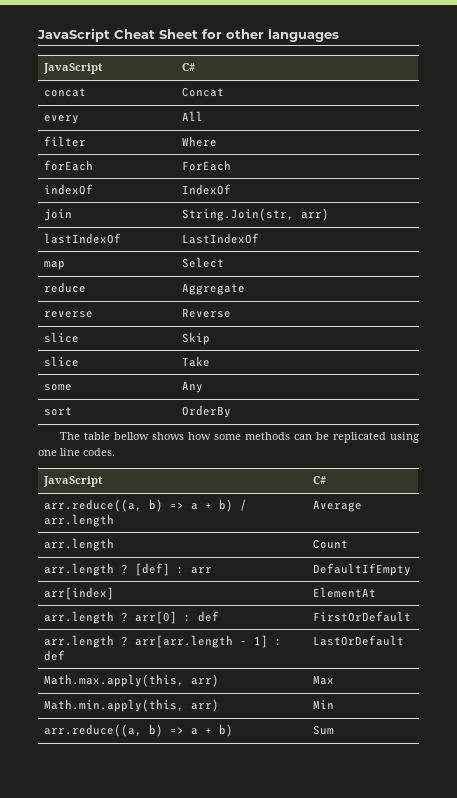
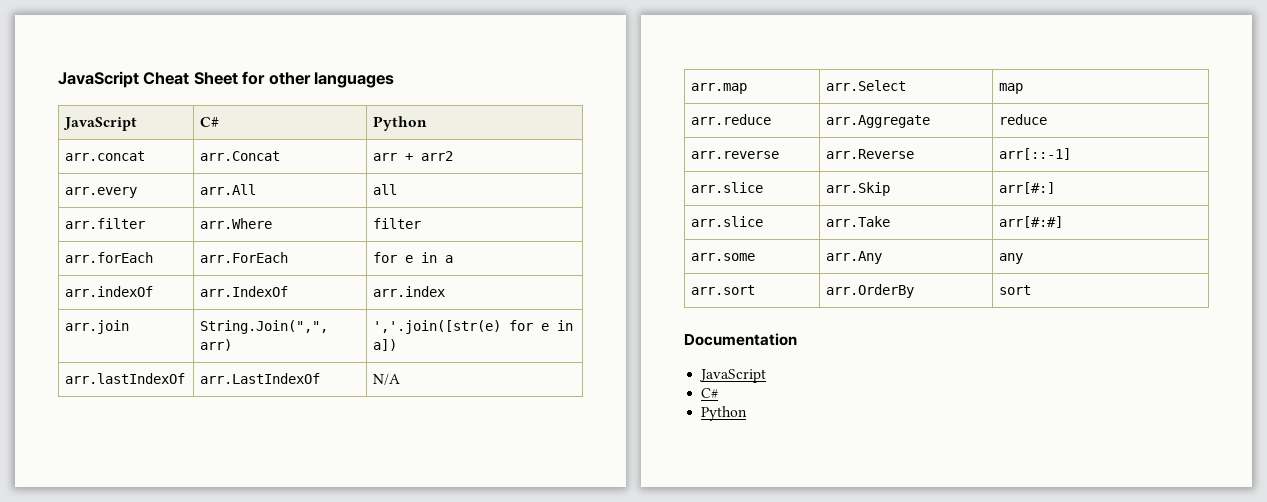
[43,88,86,97] [181,87,224,97] [43,115,79,124] [181,111,203,121] [43,136,86,147] [181,136,217,147] [43,160,93,171] [181,160,231,171] [43,184,93,195] [181,184,231,195] [43,209,72,221] [181,208,329,221] [43,233,121,244] [181,233,259,244] [43,261,65,270] [181,257,224,268] [43,282,86,293] [181,283,245,295] [43,311,93,318] [181,308,231,318] [43,332,79,343] [181,332,210,345] [43,356,79,367] [181,356,210,367] [43,384,72,391] [181,381,203,393] [43,407,72,416] [181,405,231,418] [60,432,420,443] [38,448,115,456] [42,476,103,487] [312,476,326,484] [43,499,247,512] [43,514,114,527] [312,500,362,512] [43,538,114,551] [312,539,348,549] [43,563,212,576] [312,563,411,576] [43,587,114,600] [312,587,376,598] [43,611,219,624] [312,611,411,622] [43,635,282,648] [43,650,65,661] [312,635,404,646] [43,674,219,687] [312,675,334,685] [43,699,219,712] [312,700,334,709] [43,724,233,737] [312,725,334,735] // concat | Concat // every | All // filter | Where // forEach | ForEach // indexOf | IndexOf // join | String.Join(str, arr) // lastIndexOf | LastIndexOf // map | Select // reduce | Aggregate // reverse | Reverse // slice | Skip // slice | Take // some | Any // sort | OrderBy // The table bellow shows how some methods can be replicated using one line codes. // JavaScript | C# // arr.reduce((a, b) => a + b) / arr.length | Average // arr.length | Count // arr.length ? [def] : arr | DefaultIfEmpty // arr[index] | ElementAt // arr.length ? arr[0] : def | FirstOrDefault // arr.length ? arr[arr.length - 1] : def | LastOrDefault // Math.max.apply(this, arr) | Max // Math.min.apply(this, arr) | Min // arr.reduce((a, b) => a + b) | Sum -> [373,116,428,131] [65,151,146,161] [200,151,281,161] [373,151,454,161] [65,187,138,198] [200,184,257,195] [373,184,398,195] [65,218,146,229] [200,218,273,229] [373,218,422,229] [65,252,154,263] [200,252,289,263] [373,252,454,263] [65,286,154,297] [200,286,289,297] [373,286,446,297] [65,320,130,334] [200,320,329,334] [200,339,233,351] [373,320,574,334] [373,339,398,351] [65,373,186,384] [200,373,321,384] [373,374,401,385] [691,83,748,94] [826,80,907,91] [999,83,1024,94] [691,114,772,125] [826,115,931,128] [999,114,1048,125] [691,151,780,159] [826,149,915,159] [999,148,1072,160] [691,182,764,193] [826,182,891,196] [999,182,1056,194] [691,216,764,227] [826,216,891,227] [999,216,1064,228] [691,253,756,261] [826,251,883,264] [999,253,1024,264] [691,285,756,295] [826,284,915,298] [999,285,1032,295] [684,333,797,346] [699,369,767,383] [701,388,719,398] [701,406,748,421] | Python // arr.concat | arr.Concat | arr + arr2 // arr.every | arr.All | all // arr.filter | arr.Where | filter // arr.forEach | arr.ForEach | for e in a // arr.indexOf | arr.IndexOf | arr.index // arr.join | String.Join(",", arr) | ','.join([str(e) for e in a]) // arr.lastIndexOf | arr.LastIndexOf | N/A // arr.map | arr.Select | map // arr.reduce | arr.Aggregate | reduce // arr.reverse | arr.Reverse | arr[::-1] // arr.slice | arr.Skip | arr[#:] // arr.slice | arr.Take | arr[#:#] // arr.some | arr.Any | any // arr.sort | arr.OrderBy | sort // Documentation // JavaScript // C# // Python

